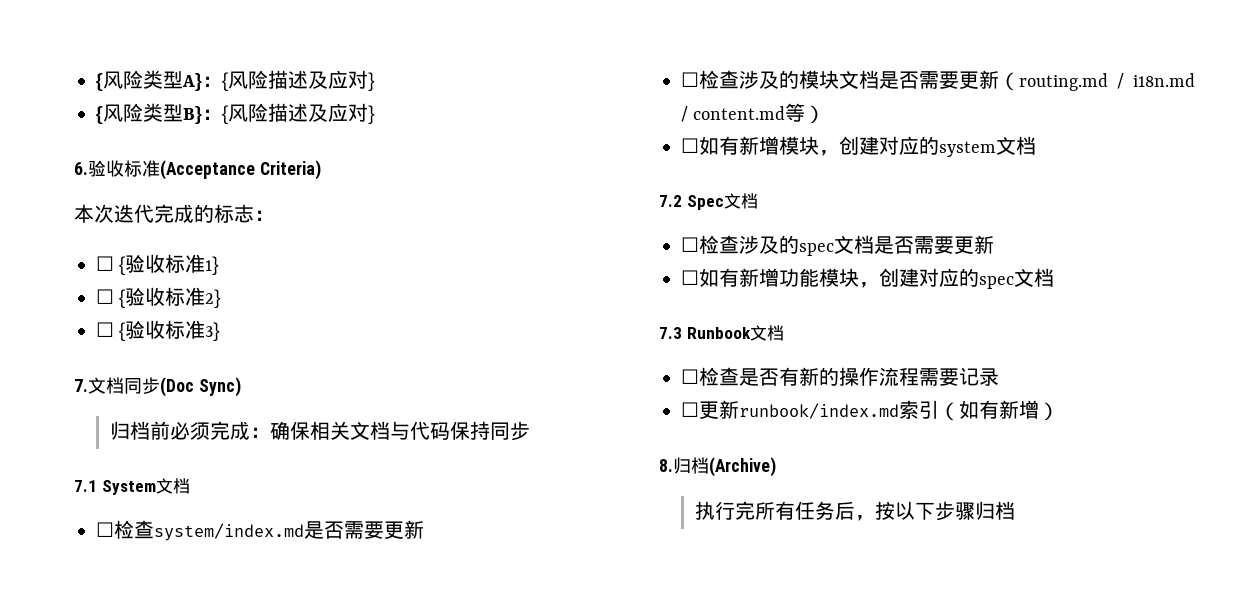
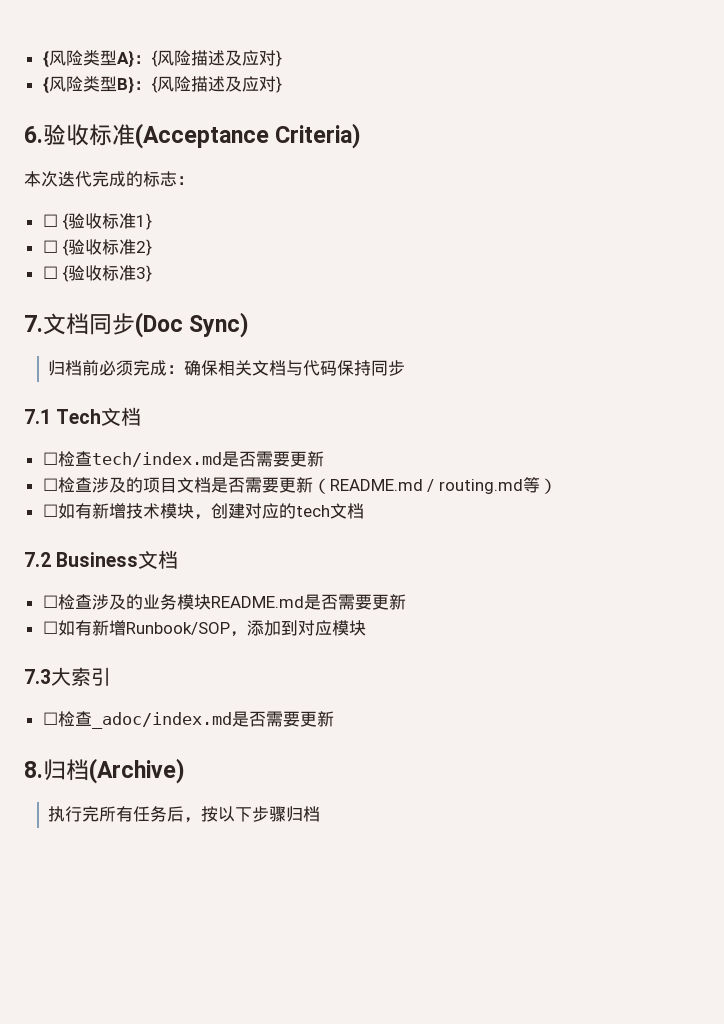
[101,478,190,495] [96,520,304,541] System文档 // ☐检查system/index.md -> [56,407,142,426] [42,451,222,467] Tech文档 // ☐检查tech/index.md
[799,70,839,89] 模块 -> [142,477,177,493] 项目
[1019,73,1195,91] [681,106,786,122] routing.md / i18n.md / content.md -> [329,479,523,494] README.md / routing.md
[779,136,996,157] 模块，创建对应的system -> [125,503,330,520] 技术模块，创建对应的tech
[686,195,724,210] Spec -> [56,552,139,567] Business
[799,235,874,256] spec文档 -> [142,594,304,610] 业务模块README.md
[779,268,1054,289] 功能模块，创建对应的spec文档 -> [125,620,366,637] Runbook/SOP，添加到对应模块
[686,325,784,341] [681,367,999,386] [681,400,1059,421] Runbook文档 // ☐检查是否有新的操作流程需要记录 // ☐更新runbook/index.md索引（如有新增） -> [51,667,111,686] [42,711,334,729] 大索引 // ☐检查_adoc/index.md是否需要更新

